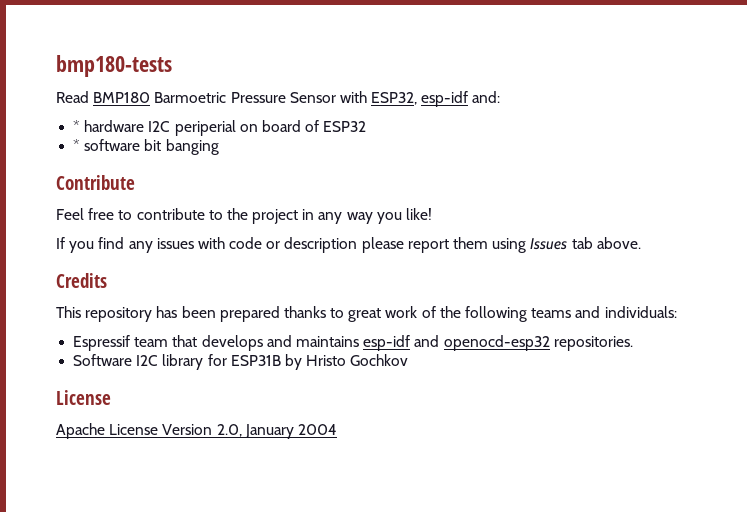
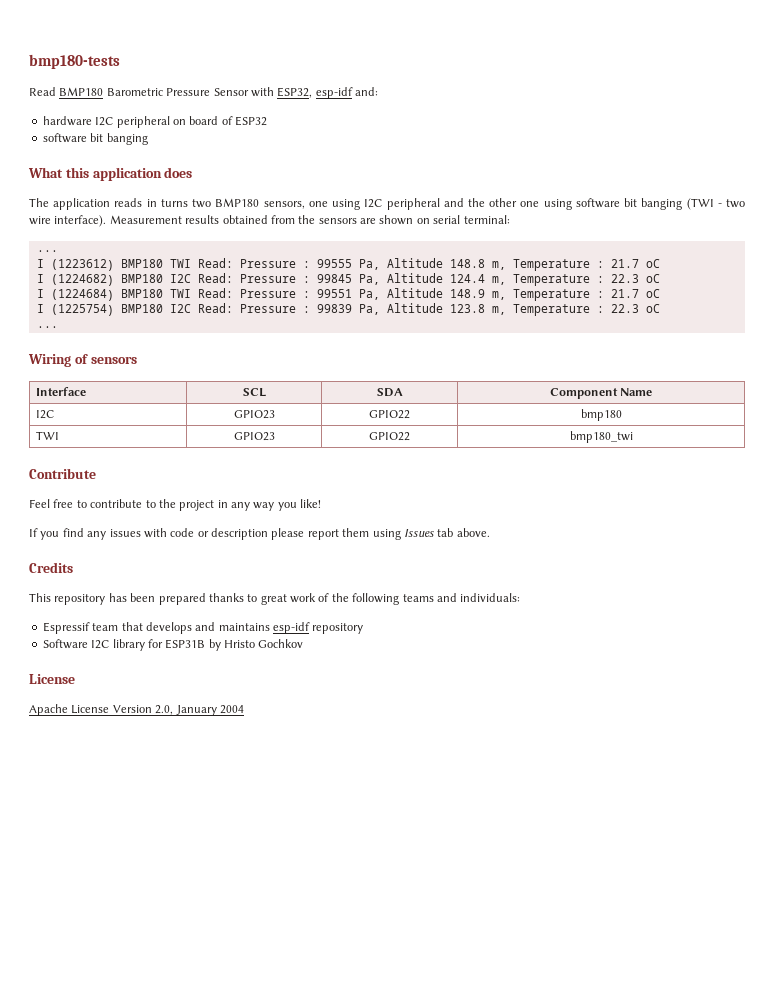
[154,92,227,103] Barmoetric -> [106,88,163,96] Barometric
[73,120,81,132] * -> (378, 91) none
[174,120,236,136] periperial -> [116,116,170,128] peripheral
[73,139,219,155] * software bit banging -> [42,133,148,145] [28,167,193,181] [29,198,746,210] [29,215,510,227] [36,250,58,252] [36,258,660,271] [36,273,660,286] [36,288,660,301] [36,303,660,316] [36,326,58,328] [28,354,137,367] [36,387,87,396] [242,388,266,397] [376,388,403,397] [549,388,653,399] [36,410,55,419] [233,410,275,419] [369,410,410,419] [580,409,622,421] [36,431,60,440] [233,432,275,441] [369,432,410,441] [569,431,633,443] software bit banging // What this application does // The application reads in turns two BMP180 sensors, one using I2C peripheral and the other one using software bit banging (TWI - two wire interface). Measurement results obtained from the sensors are shown on serial terminal: // ... // I (1223612) BMP180 TWI Read: Pressure : 99555 Pa, Altitude 148.8 m, Temperature : 21.7 oC // I (1224682) BMP180 I2C Read: Pressure : 99845 Pa, Altitude 124.4 m, Temperature : 22.3 oC // I (1224684) BMP180 TWI Read: Pressure : 99551 Pa, Altitude 148.9 m, Temperature : 21.7 oC // I (1225754) BMP180 I2C Read: Pressure : 99839 Pa, Altitude 123.8 m, Temperature : 22.3 oC // ... // Wiring of sensors // Interface | SCL | SDA | Component Name // I2C | GPIO23 | GPIO22 | bmp180 // TWI | GPIO23 | GPIO22 | bmp180_twi
[414,335,633,351] and openocd-esp32 repositories. -> [312,623,364,634] repository

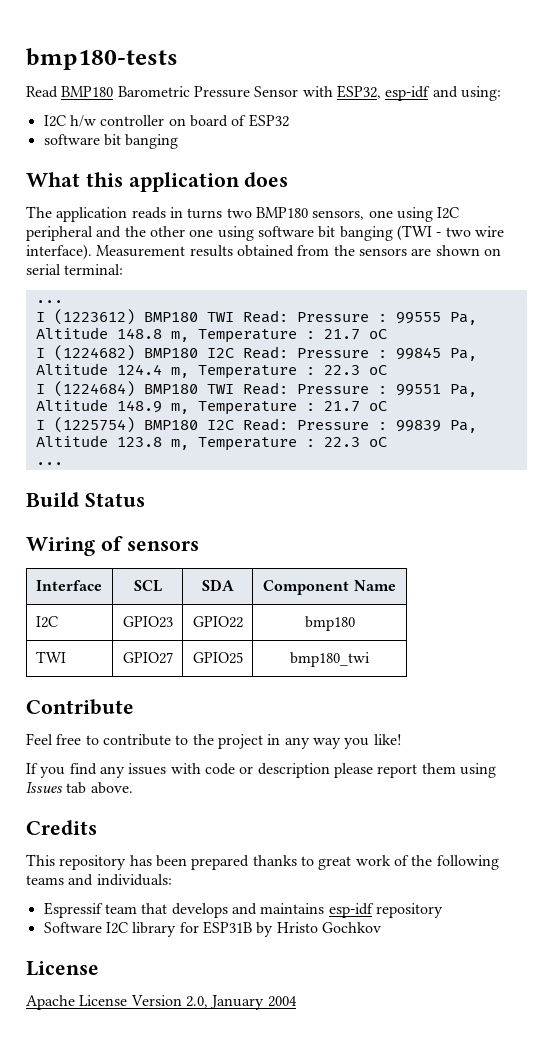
[355,87,378,96] [42,116,170,128] and: // hardware I2C peripheral -> [432,86,501,101] [43,115,165,127] and using: // I2C h/w controller
(58, 327) none -> [26,492,145,507] // Build Status
[233,432,275,441] [369,432,410,441] GPIO23 | GPIO22 -> [122,652,173,664] [192,652,243,664] GPIO27 | GPIO25

